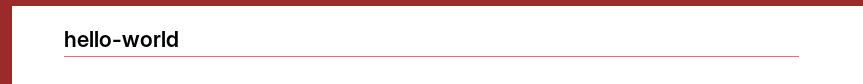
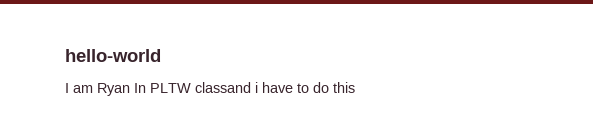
(179, 39) none -> [65,82,355,96] // I am Ryan In PLTW classand i have to do this

